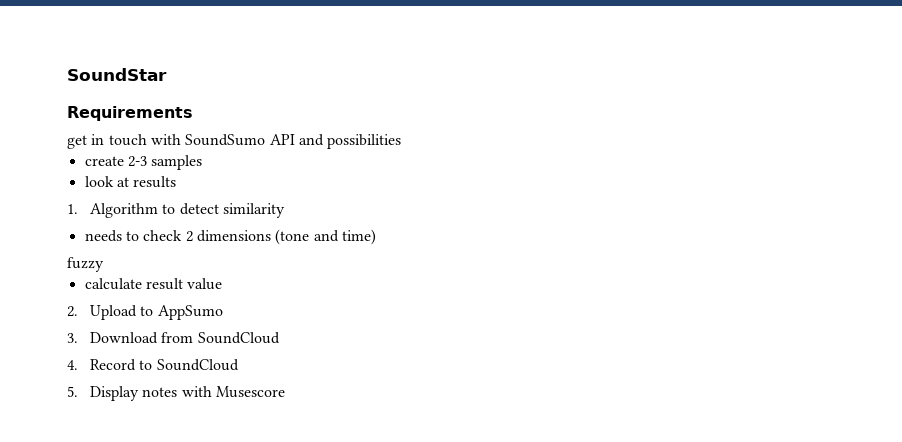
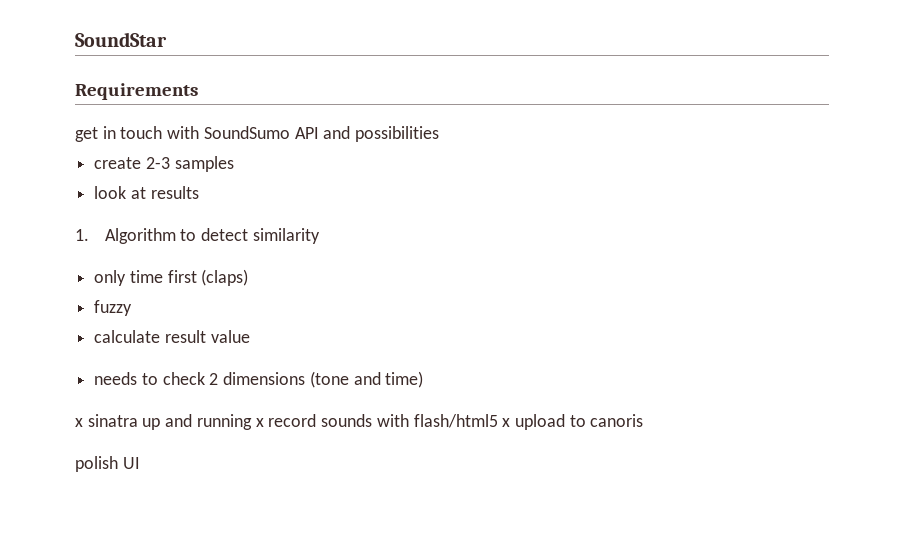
(285, 210) none -> [94,269,249,286] [94,300,133,316] [94,330,250,343] // only time first (claps) // fuzzy // calculate result value
[67,257,104,272] [84,278,223,290] [67,305,223,320] [67,332,280,344] [67,359,239,371] [67,386,285,401] fuzzy // calculate result value // 2. Upload to AppSumo // 3. Download from SoundCloud // 4. Record to SoundCloud // 5. Display notes with Musescore -> [75,414,644,430] [75,456,140,472] x sinatra up and running x record sounds with flash/html5 x upload to canoris // polish UI

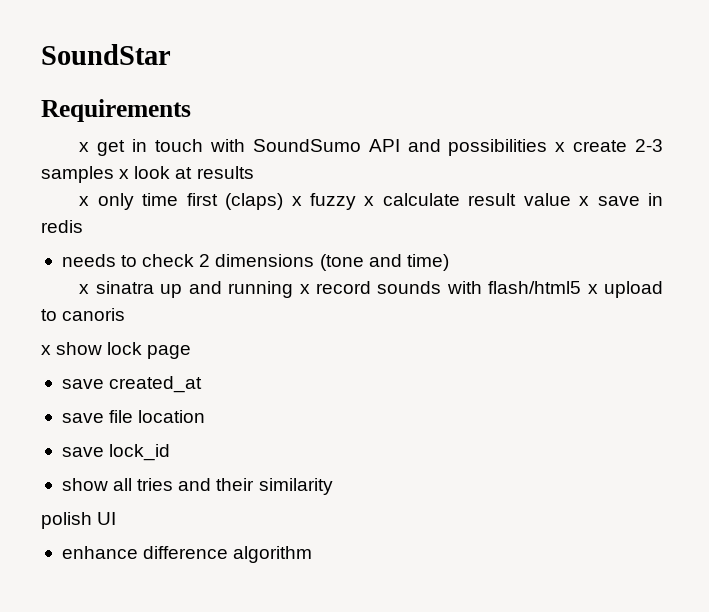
(198, 91) none -> [79,142,90,152] x
(440, 134) // -> [555,142,566,152] x
(234, 164) // -> [119,169,130,179] x
[75,228,320,244] 1. Algorithm to detect similarity // -> [79,196,90,206] x
(249, 277) // -> [291,196,302,206] x
(133, 308) // -> [364,196,375,206] x
(250, 336) none -> [579,193,663,206] [41,220,83,233] x save in redis
(644, 420) none -> [41,342,192,359] [61,376,203,393] [61,410,206,423] [61,444,171,461] [61,478,333,495] // x show lock page // save created_at // save file location // save lock_id // show all tries and their similarity
(140, 463) none -> [61,546,313,563] // enhance difference algorithm

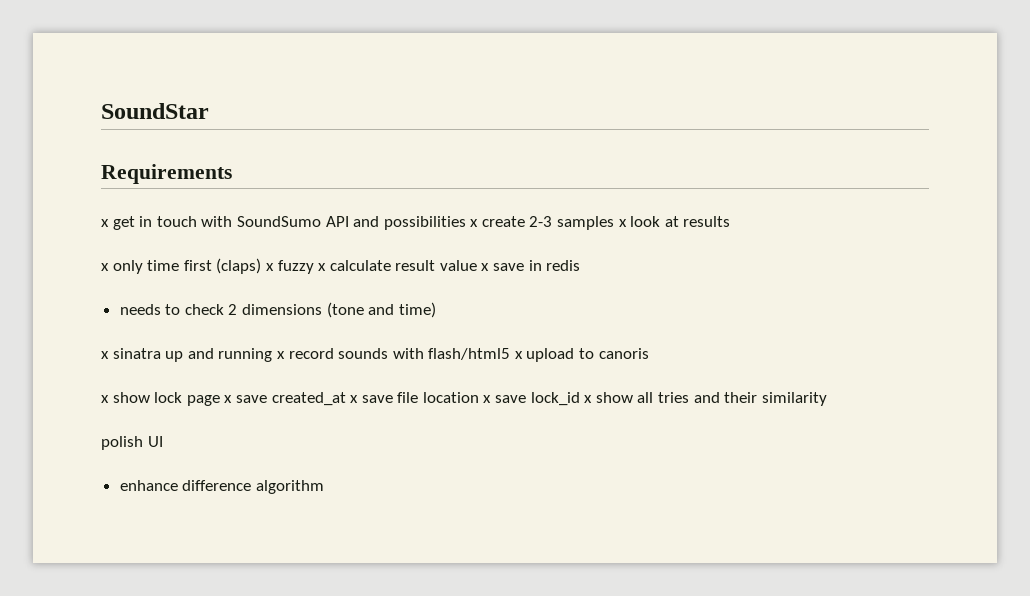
(192, 352) // -> [224,395,233,403] x
(203, 384) // -> [350,395,359,403] x
(206, 416) // -> [483,395,492,403] x
(171, 452) // -> [584,395,593,403] x

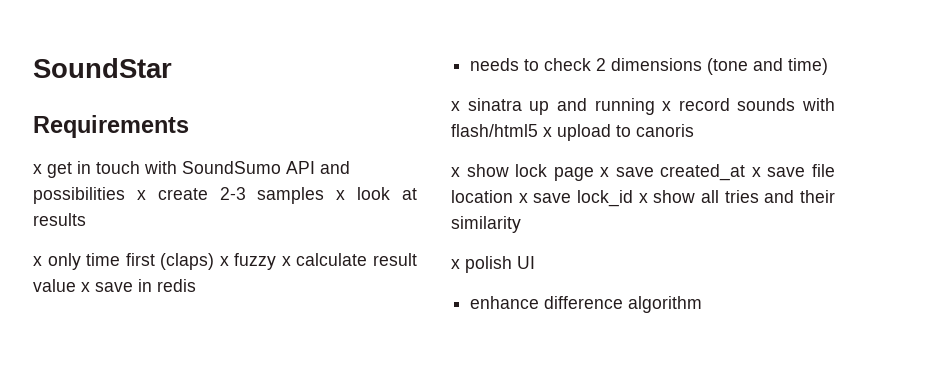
(827, 399) none -> [451,259,460,269] x

